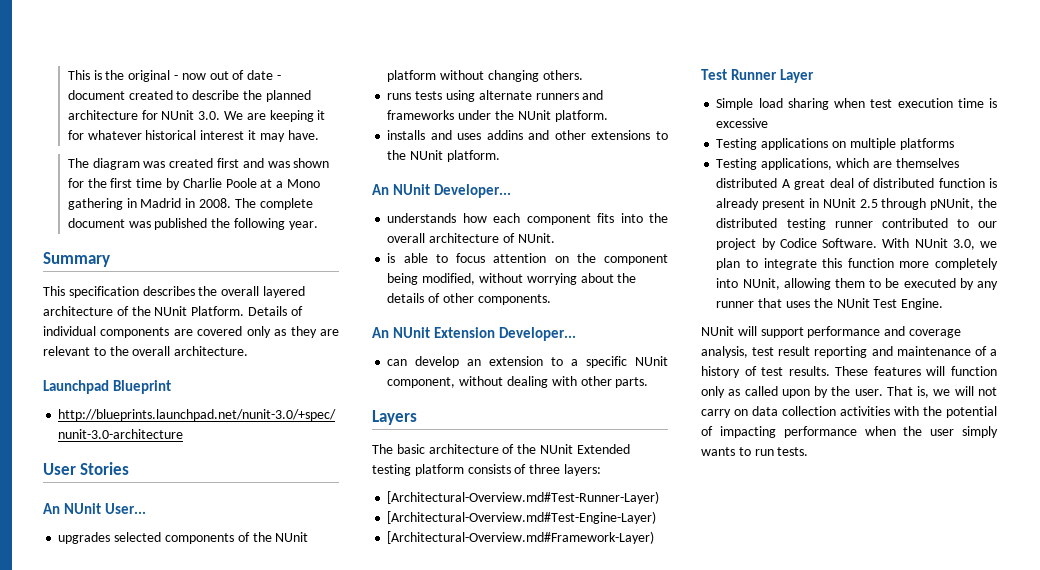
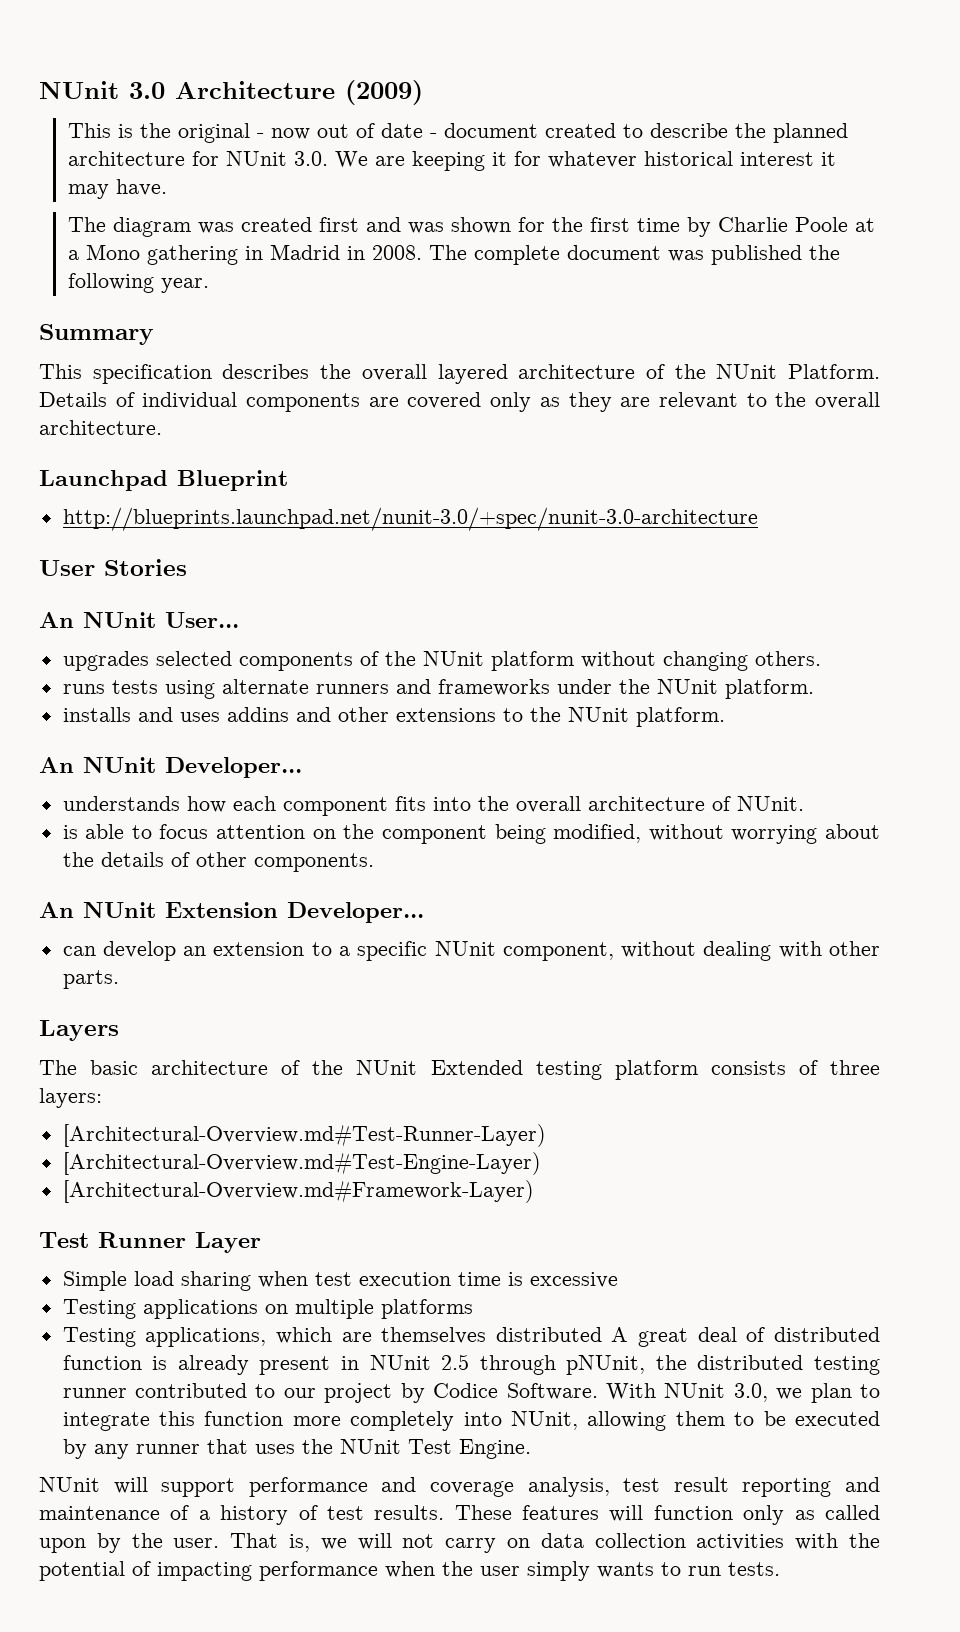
(67, 75) none -> [39,80,423,105] NUnit 3.0 Architecture (2009) //

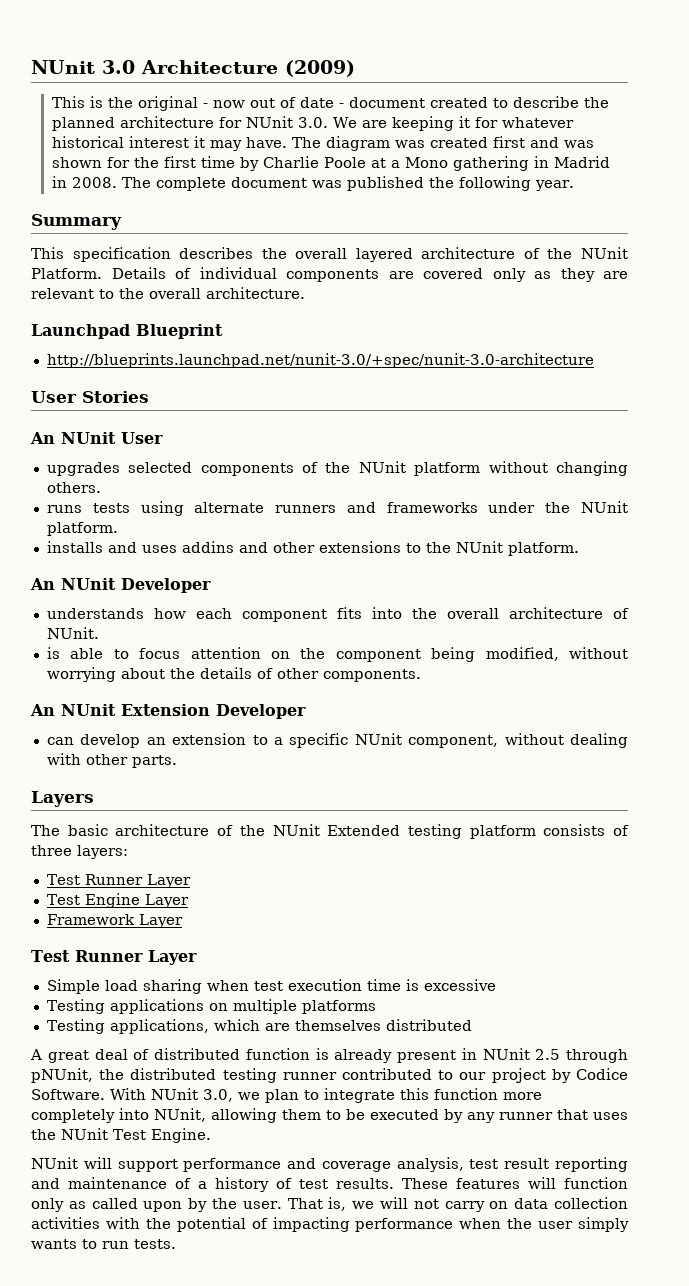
(167, 187) // -> (287, 142) none
[165,612,239,628] User... -> [121,432,163,444] User
[165,757,302,778] Developer... -> [121,578,211,593] Developer
[287,902,424,923] Developer... -> [216,704,306,719] Developer
[62,1124,546,1147] [62,1152,541,1175] [62,1180,534,1203] [Architectural-Overview.md#Test-Runner-Layer) // [Architectural-Overview.md#Test-Engine-Layer) // [Architectural-Overview.md#Framework-Layer) -> [46,874,191,888] [46,893,189,908] [46,914,183,928] Test Runner Layer // Test Engine Layer // Framework Layer
(602, 1334) none -> (472, 1025) //

